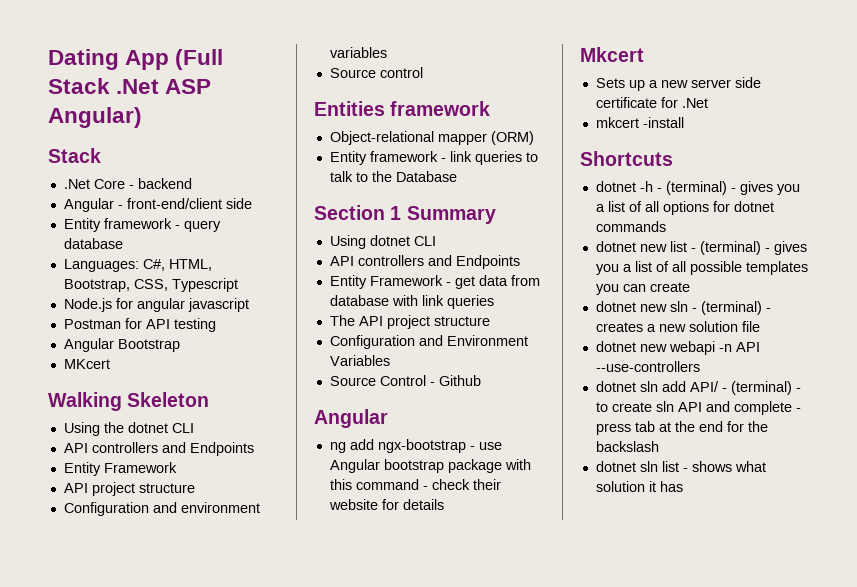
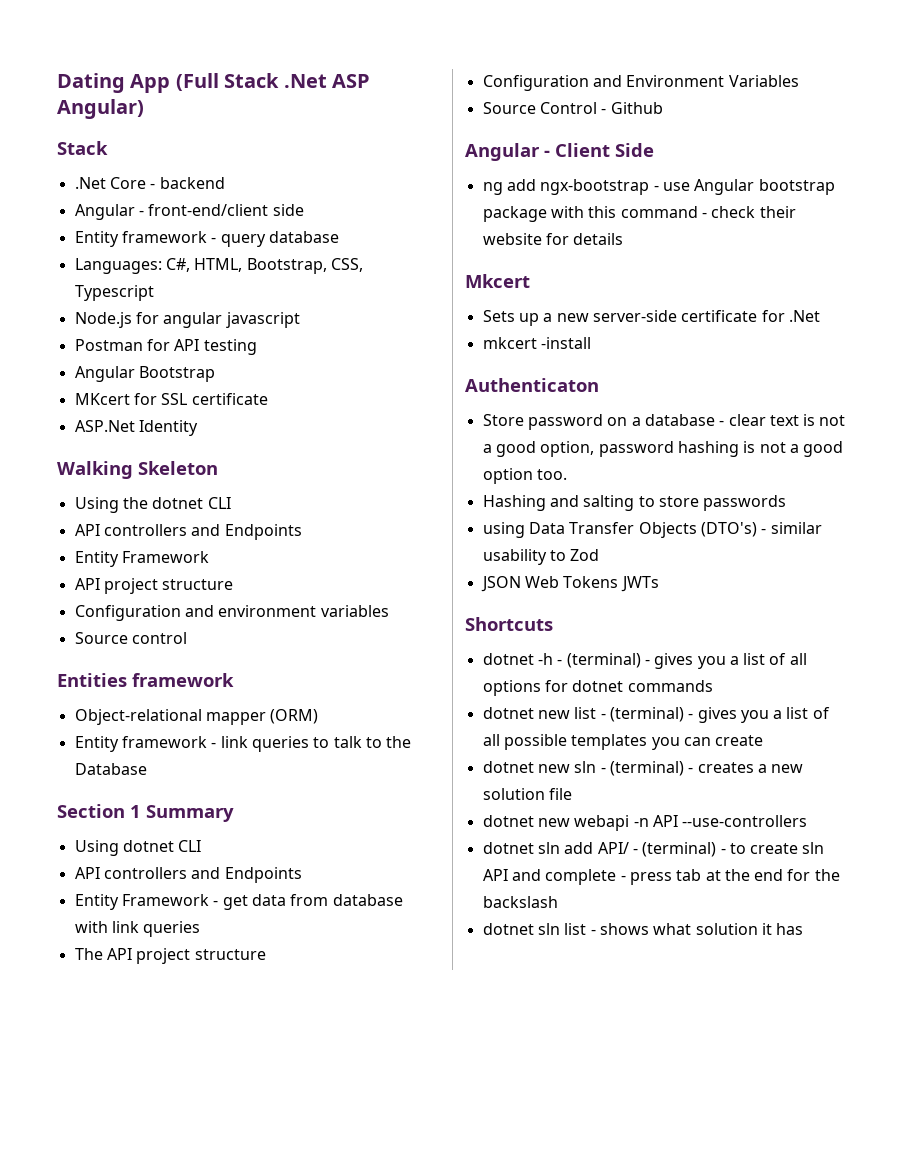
(110, 364) none -> [133,393,268,405] [74,420,198,436] for SSL certificate // ASP.Net Identity
(388, 418) none -> [544,143,654,157] - Client Side
[690,77,761,88] server side -> [592,310,677,322] server-side
(684, 122) none -> [465,378,599,392] [482,414,846,430] [482,441,844,457] [482,468,567,484] [482,495,787,511] [482,522,822,538] [482,549,600,565] [480,576,659,592] // Authenticaton // Store password on a database - clear text is not a good option, password hashing is not a good option too. // Hashing and salting to store passwords // using Data Transfer Objects (DTO's) - similar usability to Zod // JSON Web Tokens JWTs

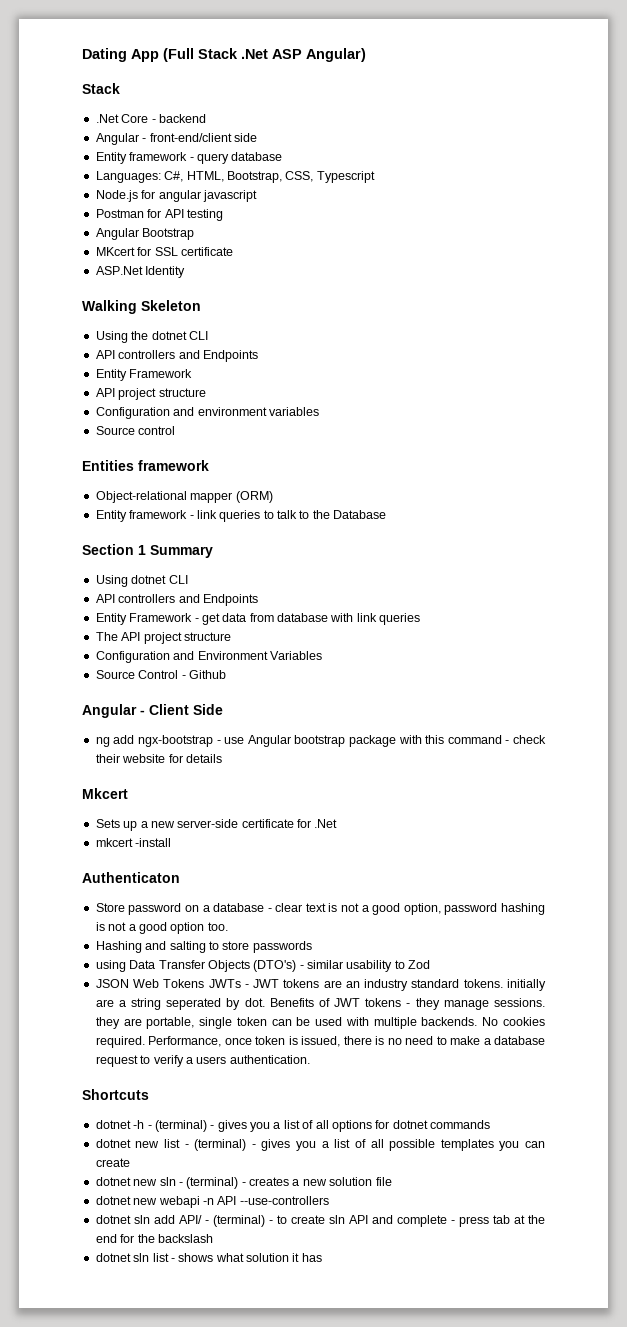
(659, 584) none -> [244,979,546,991] [95,998,545,1010] [95,1017,545,1029] [95,1036,545,1048] [95,1055,310,1067] - JWT tokens are an industry standard tokens. initially are a string seperated by dot. Benefits of JWT tokens - they manage sessions. they are portable, single token can be used with multiple backends. No cookies required. Performance, once token is issued, there is no need to make a database request to verify a users authentication.

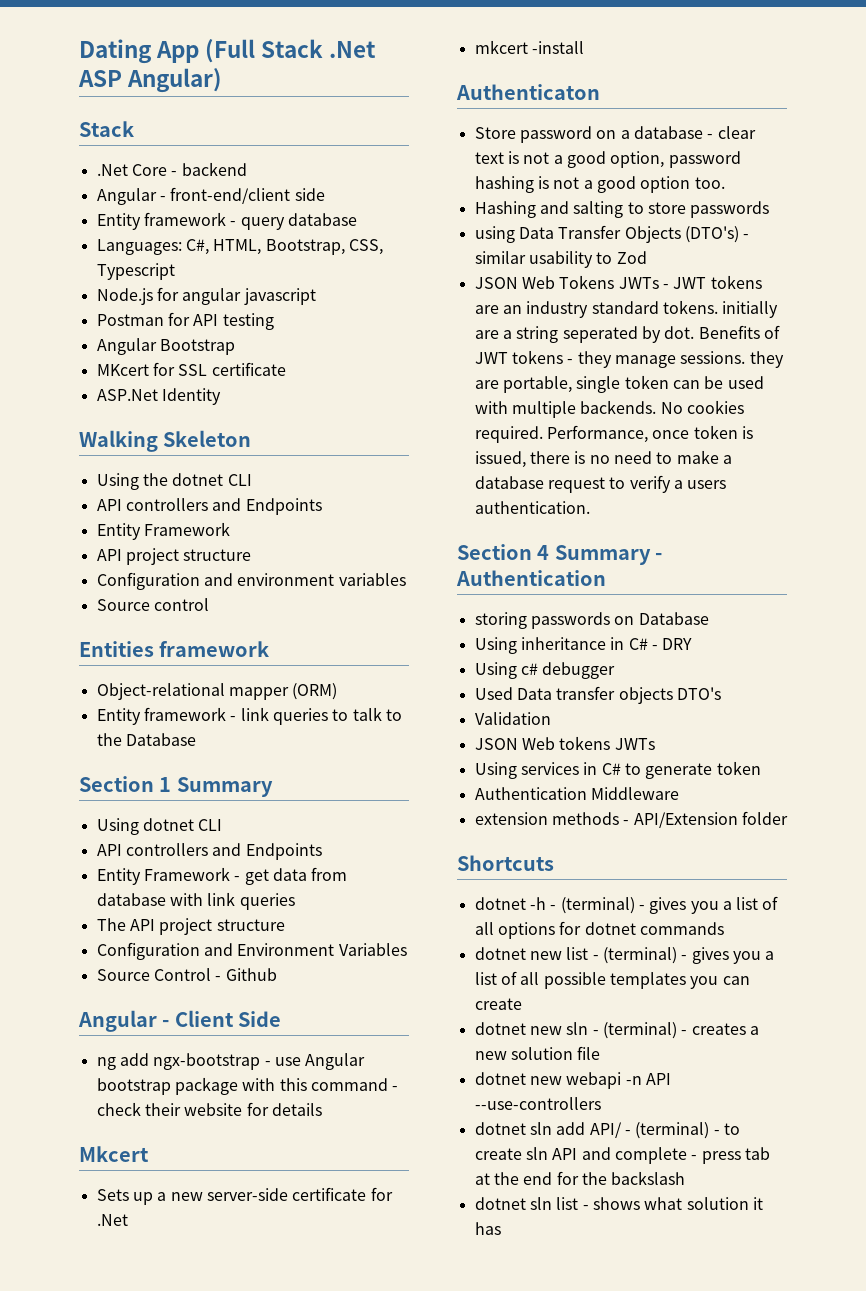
(310, 1059) none -> [457,544,663,565] [456,570,606,586] [474,612,709,629] [474,637,693,654] [474,662,616,679] [474,686,721,704] [474,712,551,725] [474,736,655,750] [474,761,761,779] [474,787,679,800] [474,811,788,828] // Section 4 Summary - Authentication // storing passwords on Database // Using inheritance in C# - DRY // Using c# debugger // Used Data transfer objects DTO's // Validation // JSON Web tokens JWTs // Using services in C# to generate token // Authentication Middleware // extension methods - API/Extension folder

